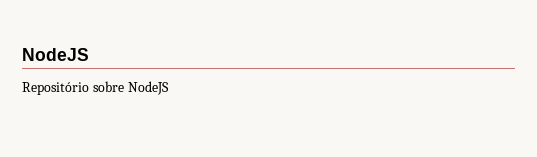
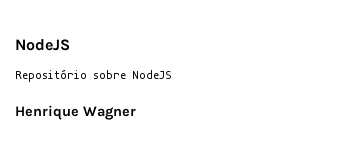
(169, 88) none -> [15,105,136,120] // Henrique Wagner

